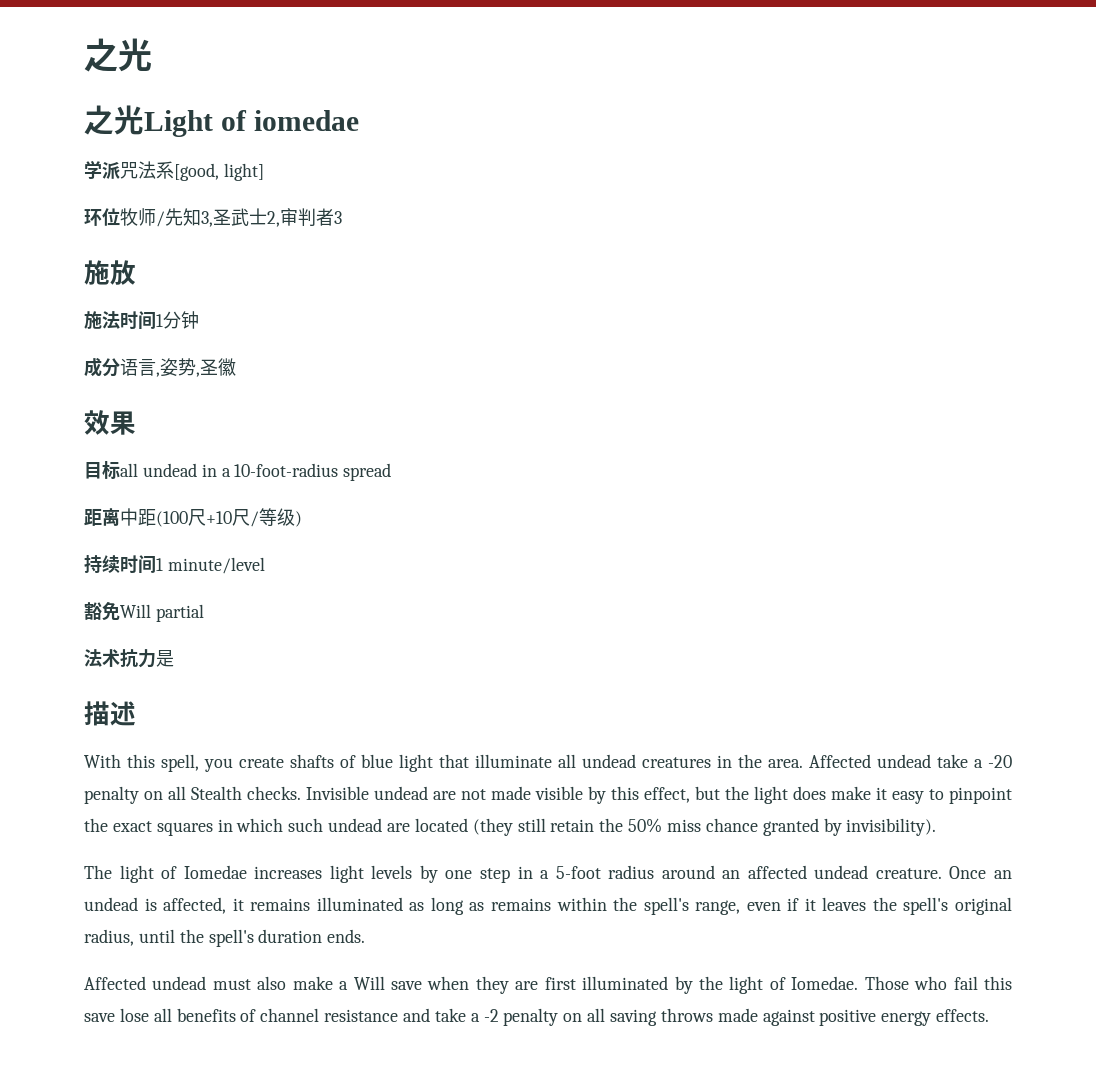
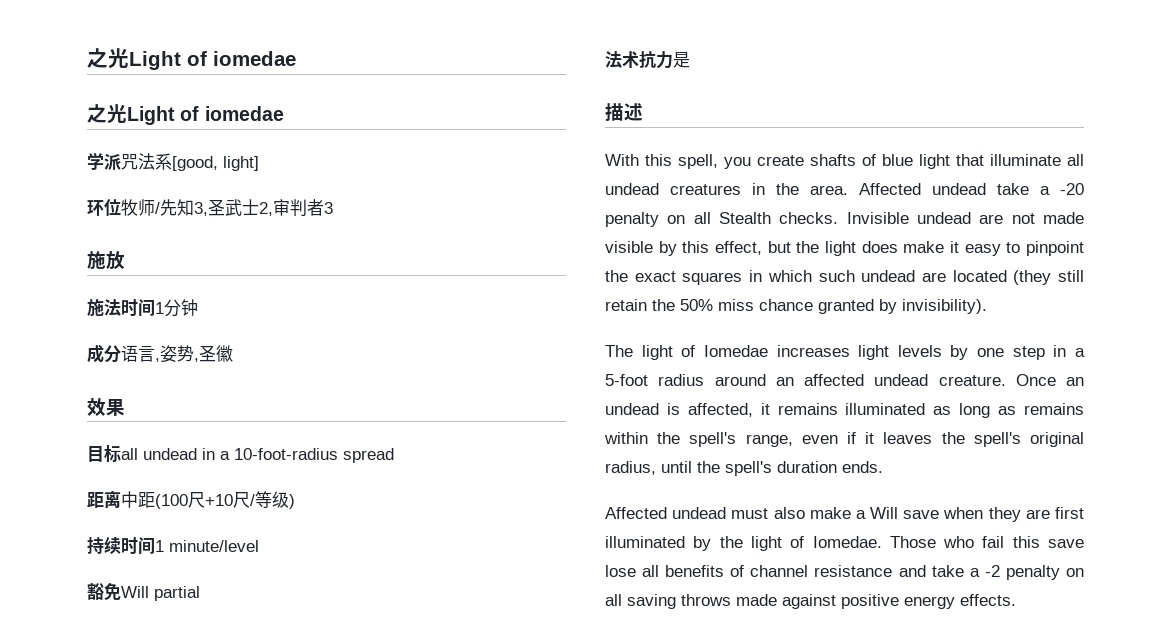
[84,38,152,72] 之光 -> [87,48,296,70] 之光Light of iomedae

